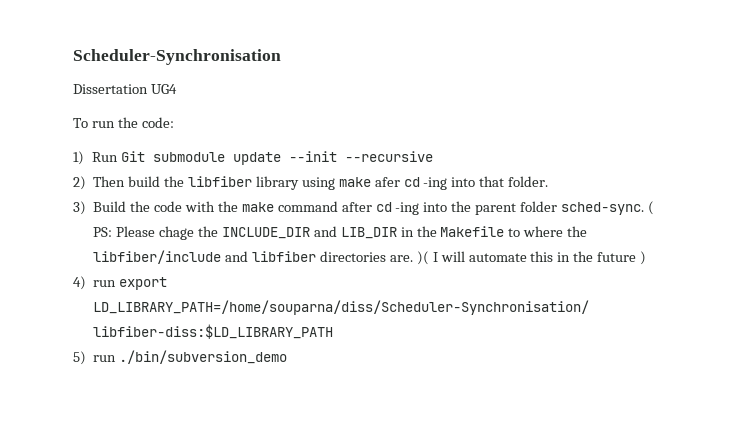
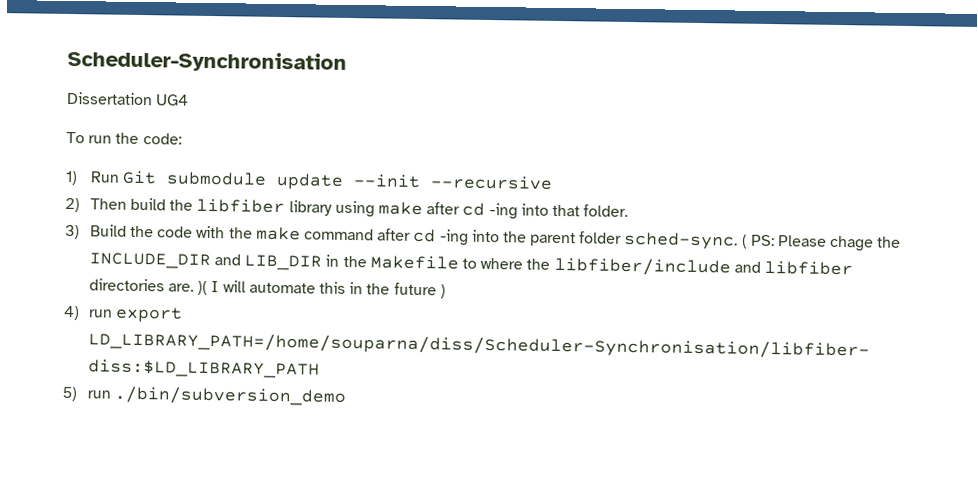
[374,177,400,187] afer -> [426,202,461,215] after

